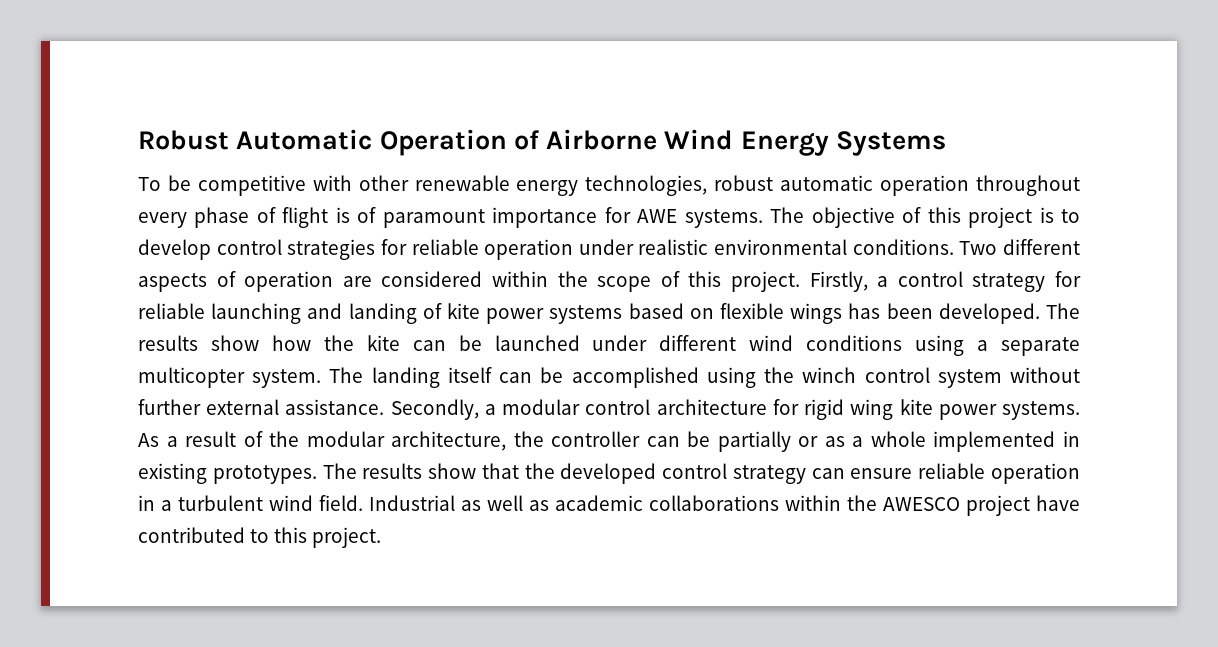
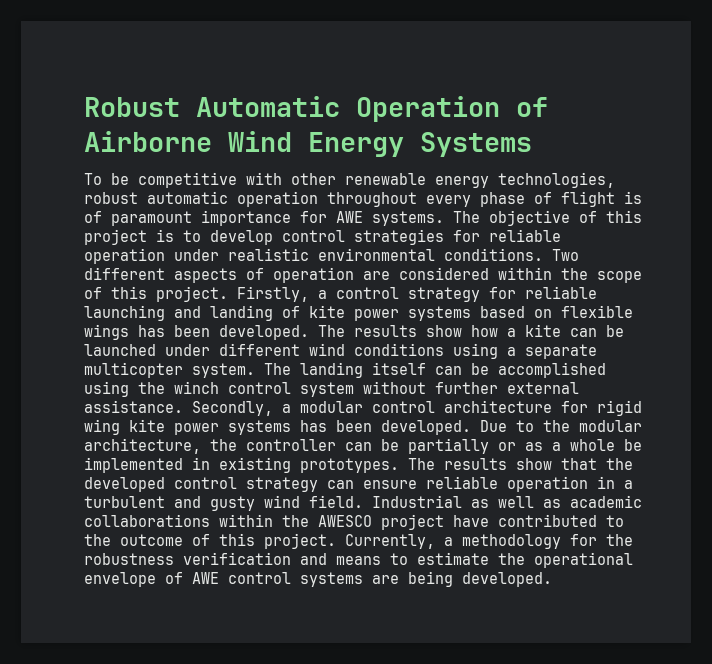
[323,335,354,351] the -> [507,328,516,337] a
[1002,401,1081,420] [138,431,263,447] systems. As a result of -> [228,420,534,435] systems has been developed. Due to
(926, 439) none -> [624,439,642,451] be
(263, 503) none -> [174,496,255,511] and gusty
[274,527,382,548] this project. -> [84,533,633,549] [84,552,633,568] [84,571,552,587] the outcome of this project. Currently, a methodology for the robustness verification and means to estimate the operational envelope of AWE control systems are being developed.

